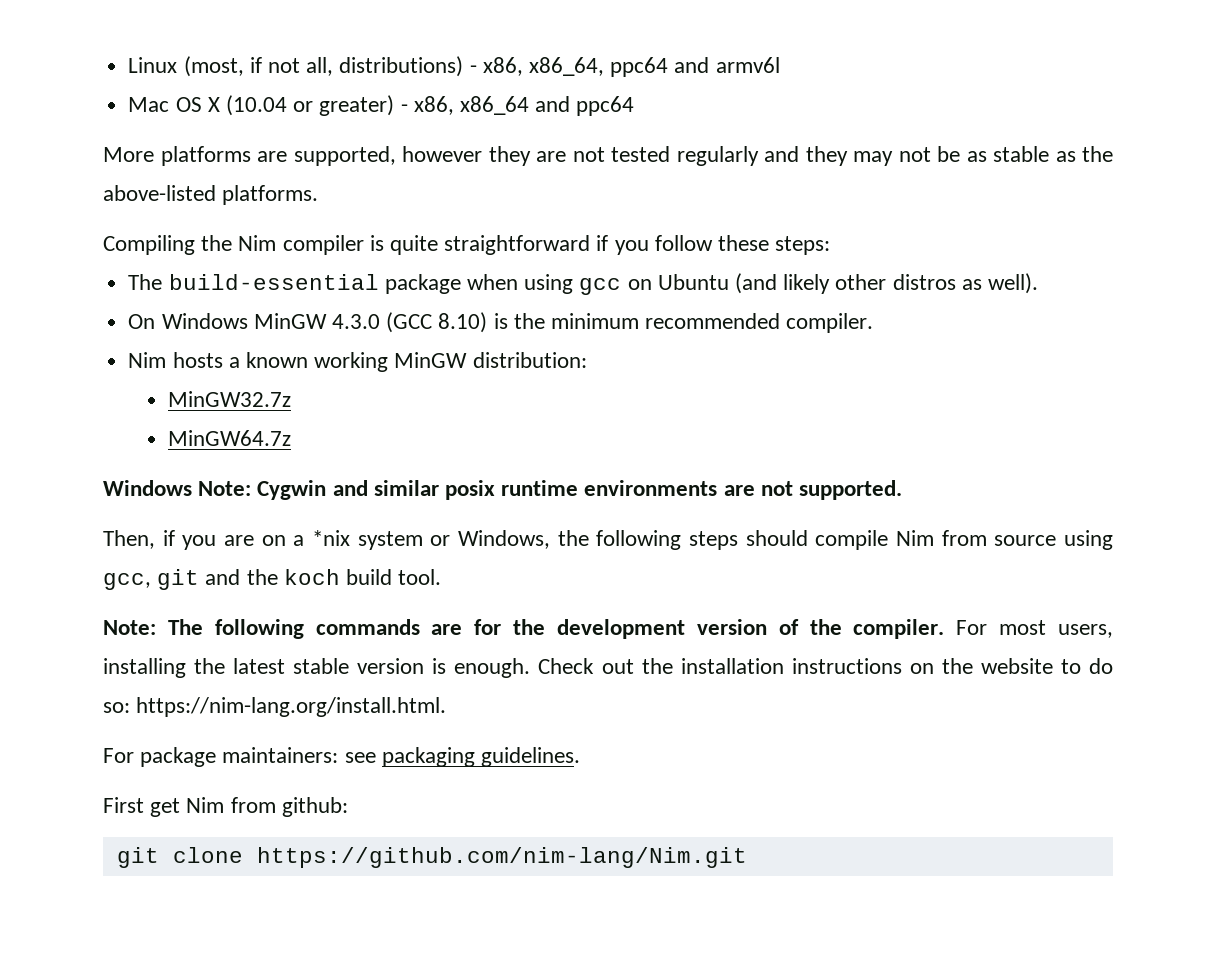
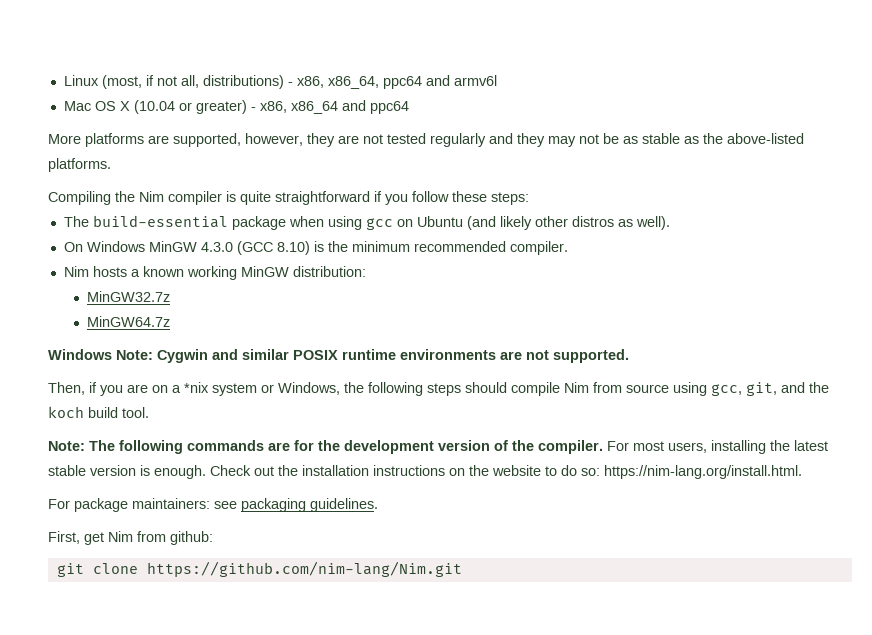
[402,146,482,162] however -> [245,133,303,146] however,
[445,480,496,500] posix -> [293,350,338,360] POSIX
[157,569,200,590] git -> [746,382,777,396] git,
[103,797,144,813] First -> [48,531,80,544] First,

